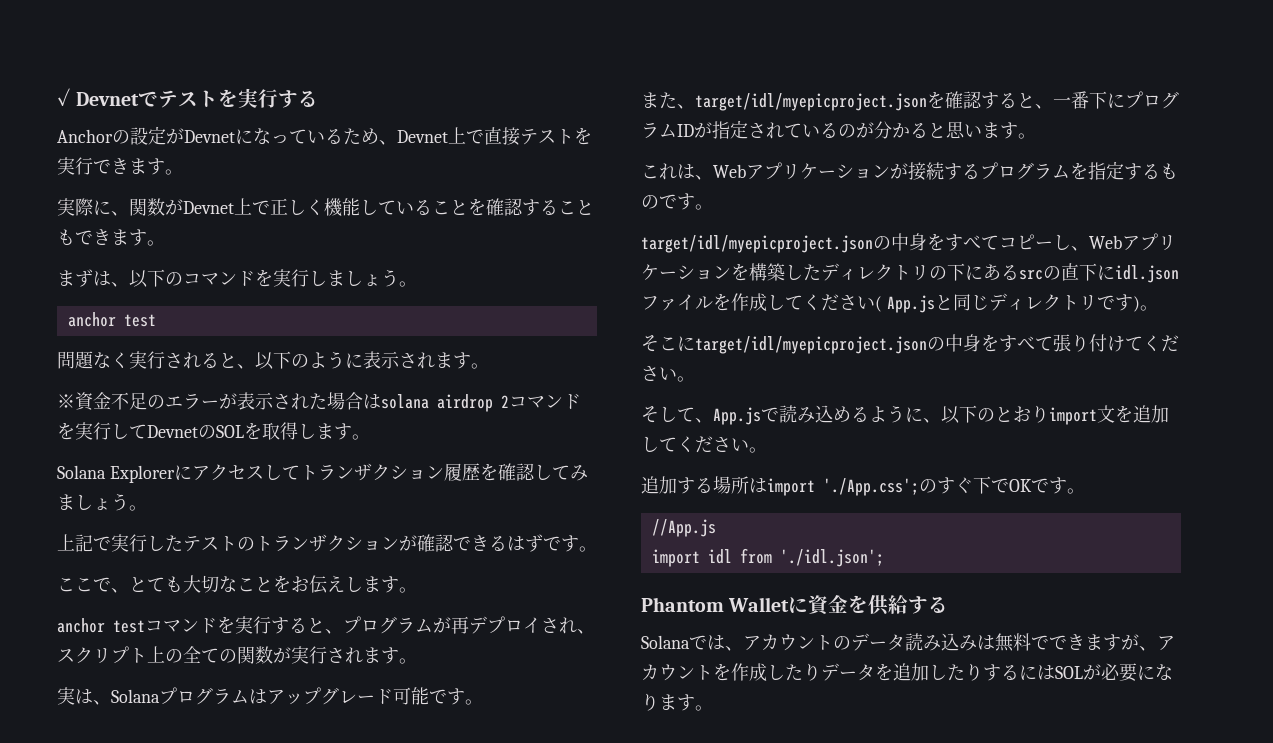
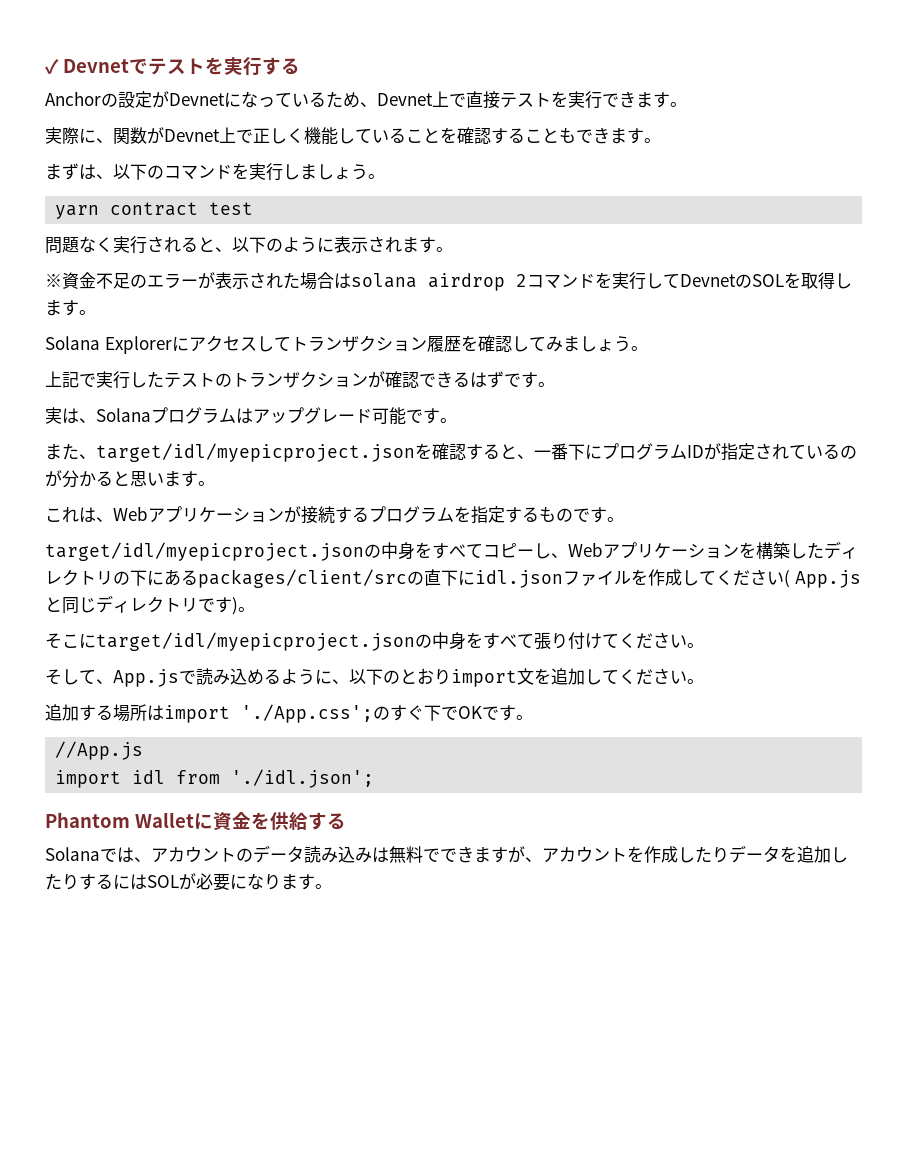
[67,312,116,327] anchor -> [55,202,199,219] yarn contract
[57,575,417,594] [57,616,595,634] [57,646,417,664] // ここで、とても大切なことをお伝えします。 // anchor testコマンドを実行すると、プログラムが再デプロイされ、スクリプト上の全ての関数が実行されます。 -> (555, 384) none
[1019,270,1043,280] src -> [198,569,407,588] packages/client/src

